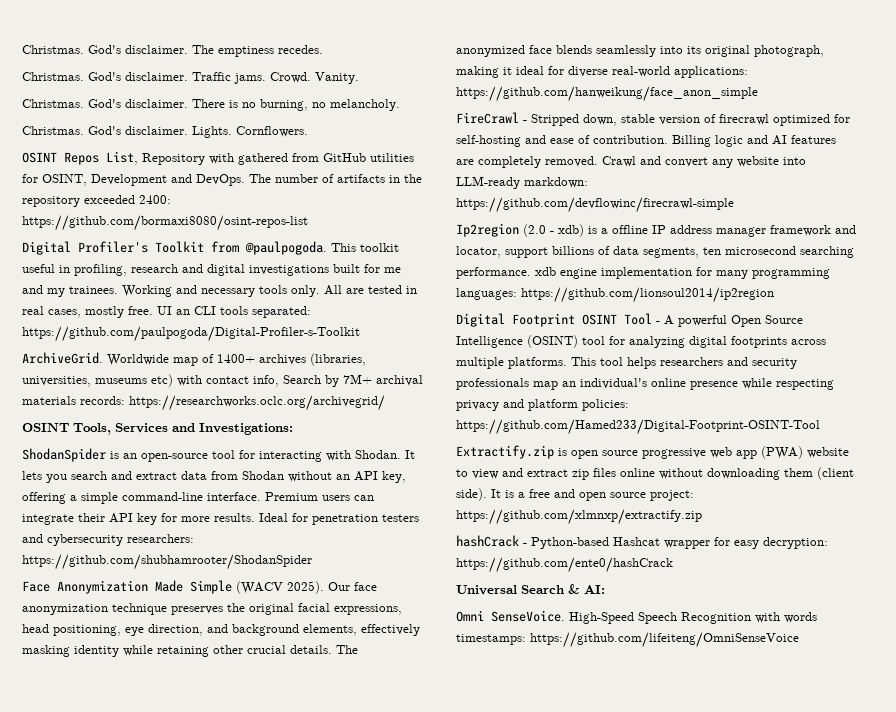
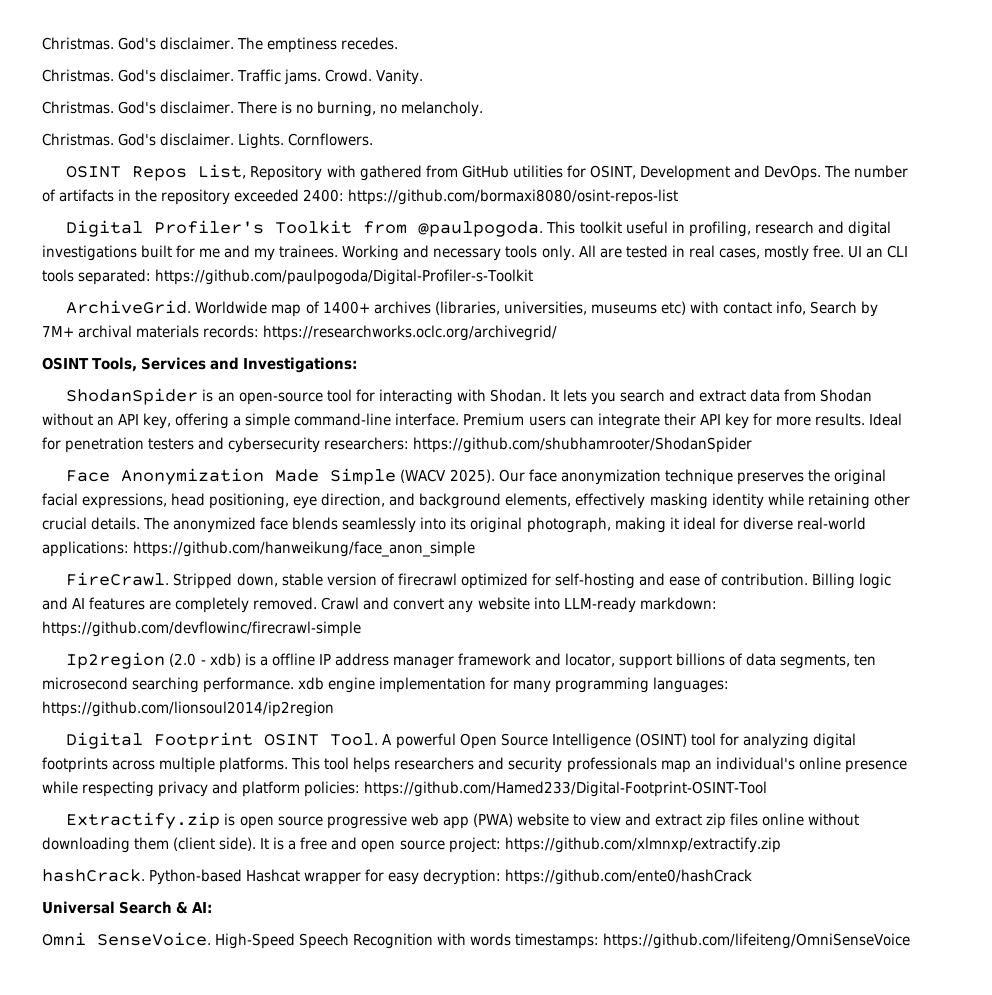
[456,112,527,124] FireCrawl - -> [66,572,170,586] FireCrawl.
[624,313,660,325] Tool - -> [330,733,379,746] Tool.
[456,535,527,547] hashCrack - -> [42,869,145,882] hashCrack.

